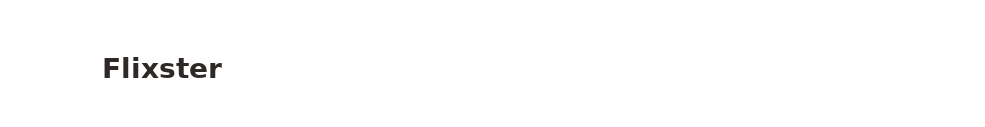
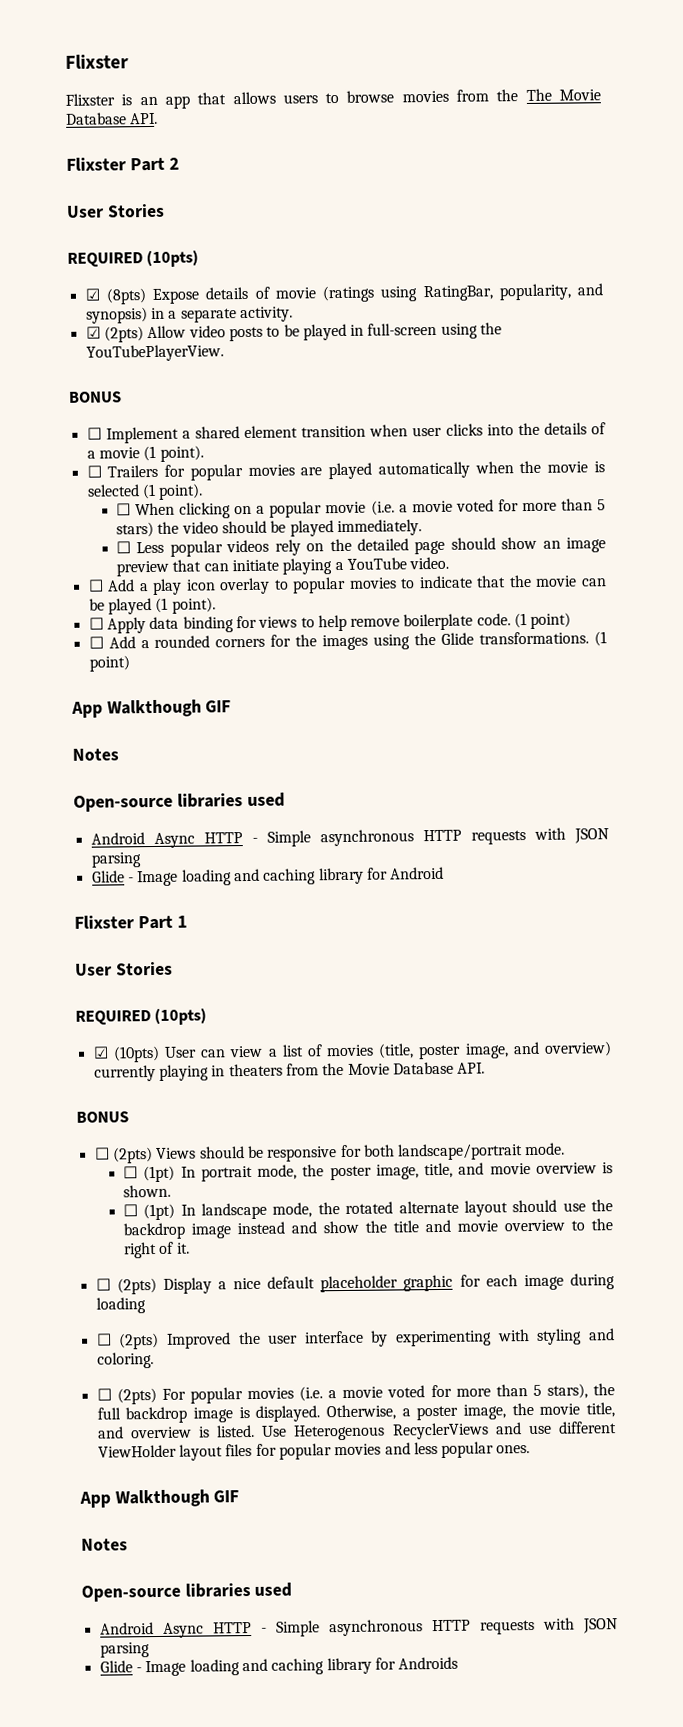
[102,57,222,78] Flixster -> [65,54,129,69] [65,88,602,109] [65,112,159,125] [66,157,180,172] [66,203,165,218] [67,249,200,268] [84,283,603,305] [85,306,293,324] [85,322,503,343] [85,344,224,362] [68,391,122,403] [86,422,607,444] [86,445,204,462] [86,460,605,481] [86,483,204,500] [116,498,606,519] [116,519,422,538] [116,536,606,557] [116,556,450,577] [87,574,607,595] [88,597,216,615] [88,612,572,634] [88,631,607,651] [88,655,130,672] [71,699,232,718] [72,748,119,761] [73,792,285,812] [90,827,609,848] [90,852,142,868] [91,866,445,887] [74,915,188,930] [75,961,173,976] [75,1007,208,1025] [92,1041,612,1063] [93,1061,486,1082] [76,1111,129,1123] [94,1142,566,1164] [123,1162,614,1183] [123,1184,172,1198] [123,1199,613,1221] [123,1218,613,1240] [124,1241,190,1259] [95,1273,615,1295] [95,1297,146,1314] [95,1328,615,1350] [96,1352,154,1369] [96,1383,616,1405] [96,1402,616,1424] [96,1421,617,1441] [97,1441,531,1461] [79,1489,240,1508] [81,1538,128,1551] [81,1582,293,1602] [99,1617,618,1638] [99,1642,150,1658] [99,1656,459,1677] Flixster // Flixster is an app that allows users to browse movies from the The Movie Database API. // Flixster Part 2 // User Stories // REQUIRED (10pts) // ☑ (8pts) Expose details of movie (ratings using RatingBar, popularity, and synopsis) in a separate activity. // ☑ (2pts) Allow video posts to be played in full-screen using the YouTubePlayerView. // BONUS // ☐ Implement a shared element transition when user clicks into the details of a movie (1 point). // ☐ Trailers for popular movies are played automatically when the movie is selected (1 point). // ☐ When clicking on a popular movie (i.e. a movie voted for more than 5 stars) the video should be played immediately. // ☐ Less popular videos rely on the detailed page should show an image preview that can initiate playing a YouTube video. // ☐ Add a play icon overlay to popular movies to indicate that the movie can be played (1 point). // ☐ Apply data binding for views to help remove boilerplate code. (1 point) // ☐ Add a rounded corners for the images using the Glide transformations. (1 point) // App Walkthough GIF // Notes // Open-source libraries used // Android Async HTTP - Simple asynchronous HTTP requests with JSON parsing // Glide - Image loading and caching library for Android // Flixster Part 1 // User Stories // REQUIRED (10pts) // ☑ (10pts) User can view a list of movies (title, poster image, and overview) currently playing in theaters from the Movie Database API. // BONUS // ☐ (2pts) Views should be responsive for both landscape/portrait mode. // ☐ (1pt) In portrait mode, the poster image, title, and movie overview is shown. // ☐ (1pt) In landscape mode, the rotated alternate layout should use the backdrop image instead and show the title and movie overview to the right of it. // ☐ (2pts) Display a nice default placeholder graphic for each image during loading // ☐ (2pts) Improved the user interface by experimenting with styling and coloring. // ☐ (2pts) For popular movies (i.e. a movie voted for more than 5 stars), the full backdrop image is displayed. Otherwise, a poster image, the movie title, and overview is listed. Use Heterogenous RecyclerViews and use different ViewHolder layout files for popular movies and less popular ones. // App Walkthough GIF // Notes // Open-source libraries used // Android Async HTTP - Simple asynchronous HTTP requests with JSON parsing // Glide - Image loading and caching library for Androids

